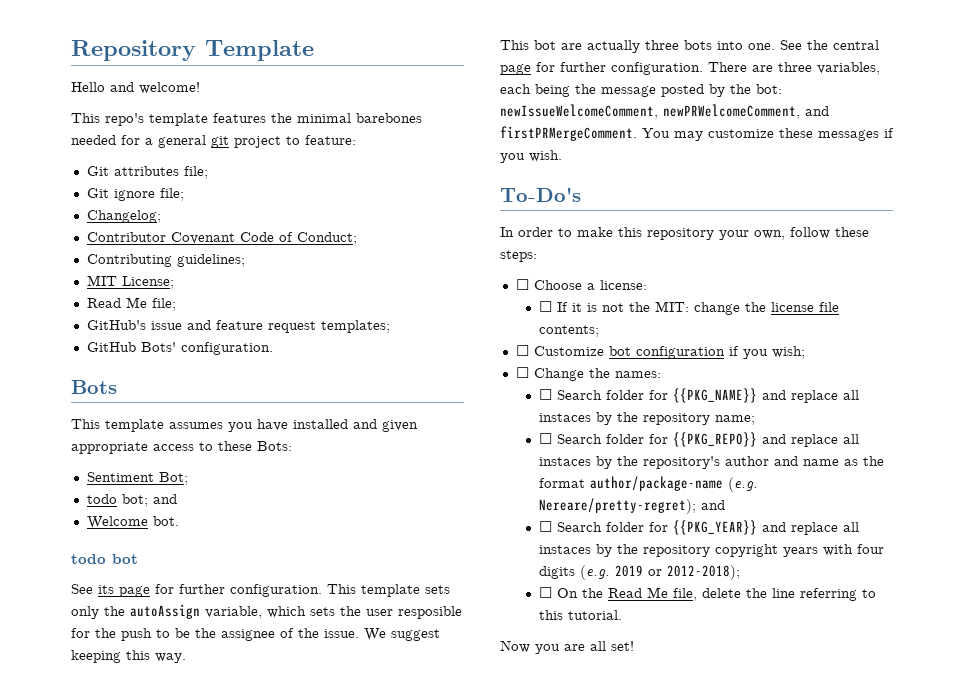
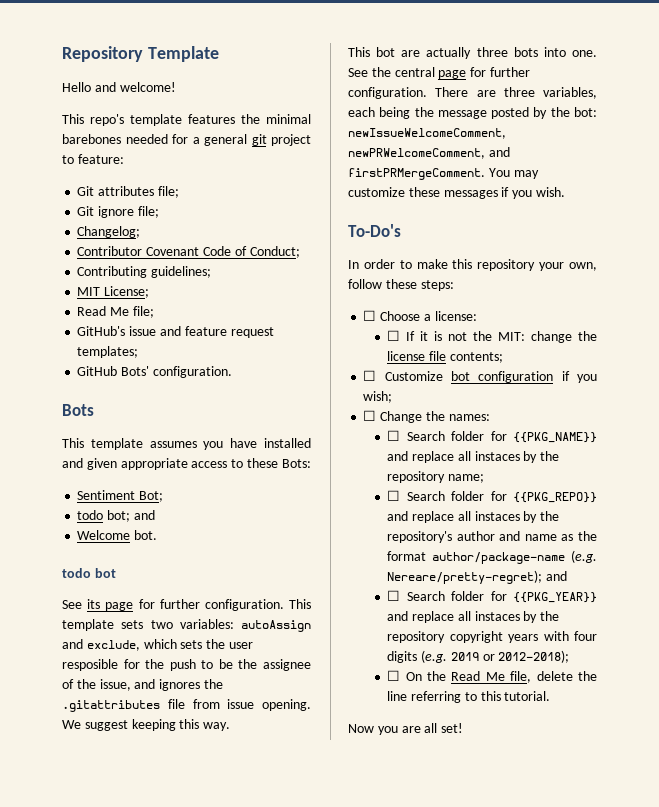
[71,604,262,619] only the autoAssign variable, -> [150,619,311,632] [62,639,140,651] two variables: autoAssign and exclude,
[324,629,359,638] issue. -> [99,679,223,691] [62,699,311,712] issue, and ignores the .gitattributes file from issue opening.

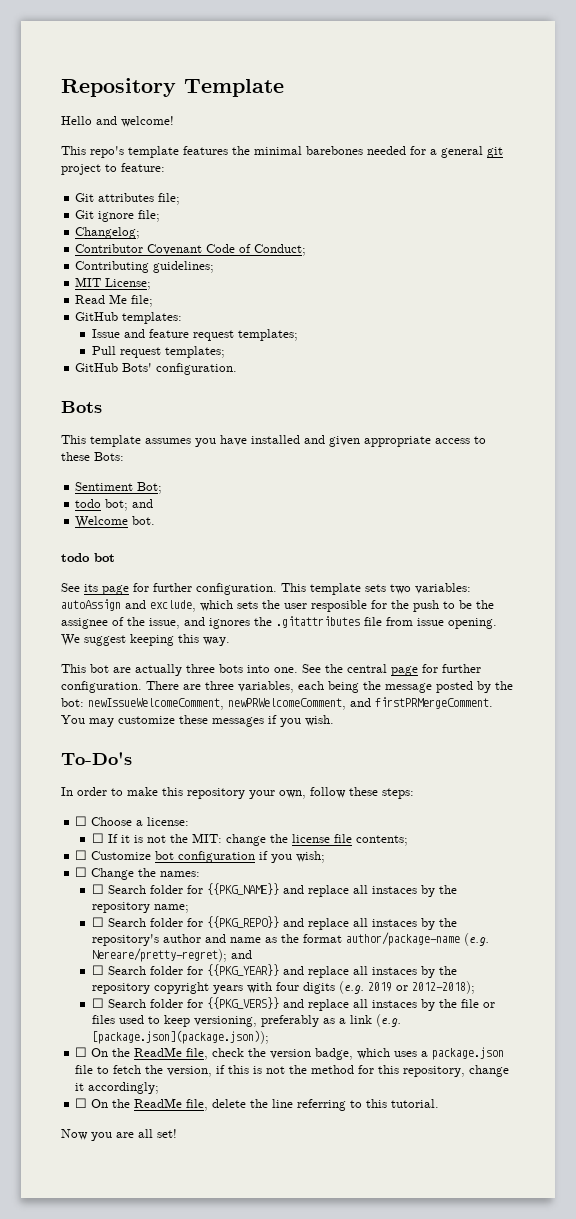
[77,326,157,336] GitHub's issue -> [75,312,183,324] [92,329,121,338] GitHub templates: // Issue
(139, 352) none -> [92,346,226,358] // Pull request templates;
[405,671,505,681] On the Read Me -> [108,997,496,1011] [92,1014,402,1027] [92,1030,270,1044] [75,1047,505,1060] [75,1065,510,1077] [75,1082,160,1094] [75,1098,183,1108] Search folder for {{PKG_VERS}} and replace all instaces by the file or files used to keep versioning, preferably as a link (e.g. [package.json](package.json)); // ☐ On the ReadMe file, check the version badge, which uses a package.json file to fetch the version, if this is not the method for this repository, change it accordingly; // ☐ On the ReadMe

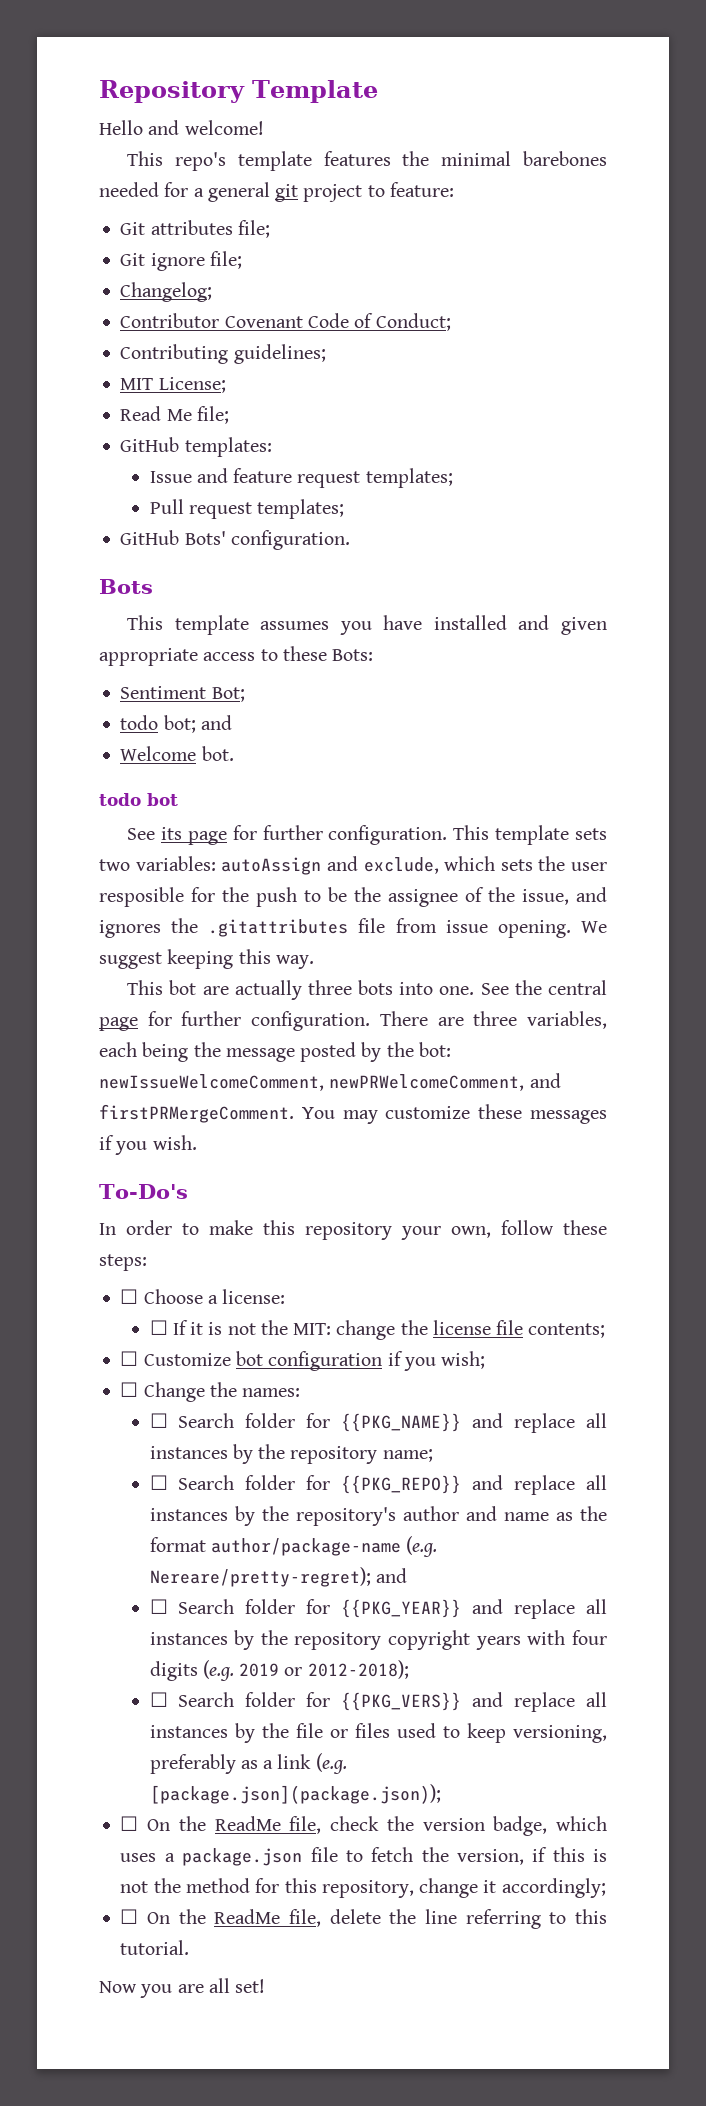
[372,886,418,894] instaces -> [149,1446,228,1459] instances
[372,919,418,927] instaces -> [149,1508,228,1521] instances
[372,967,418,975] instaces -> [149,1632,228,1645] instances
[372,1000,418,1008] instaces -> [149,1725,228,1738] instances

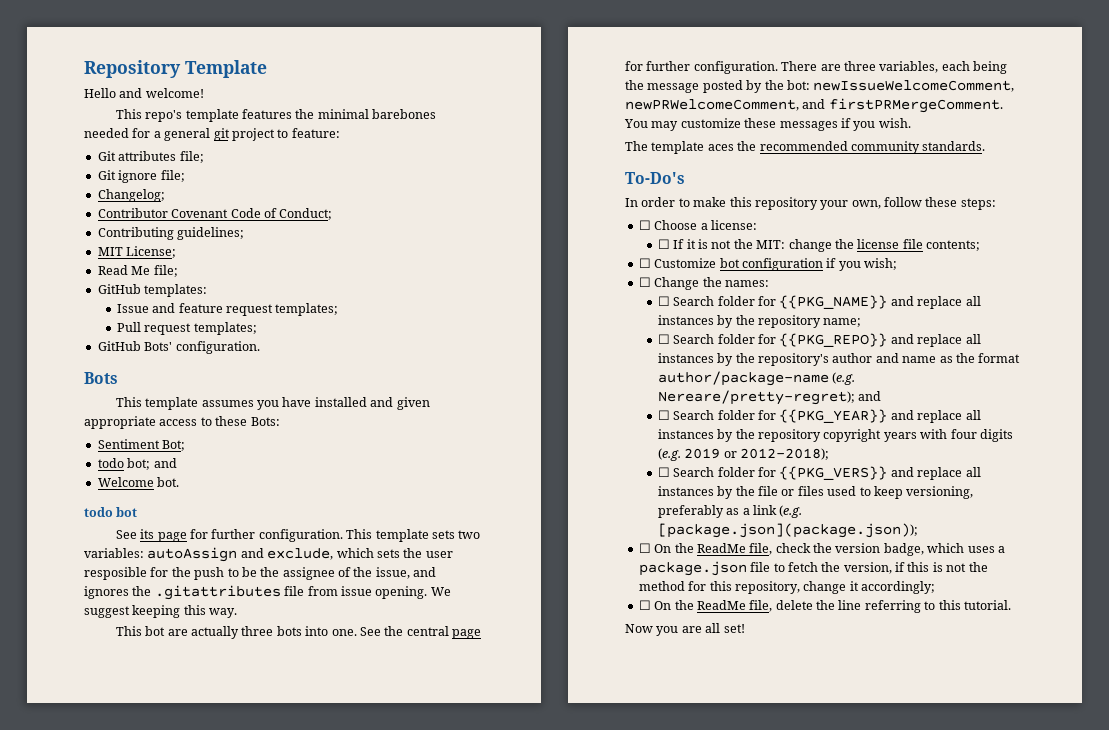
(197, 1142) none -> [625,141,986,154] // The template aces the recommended community standards.

